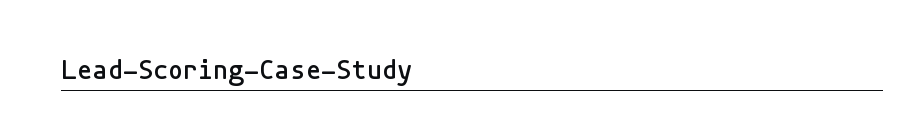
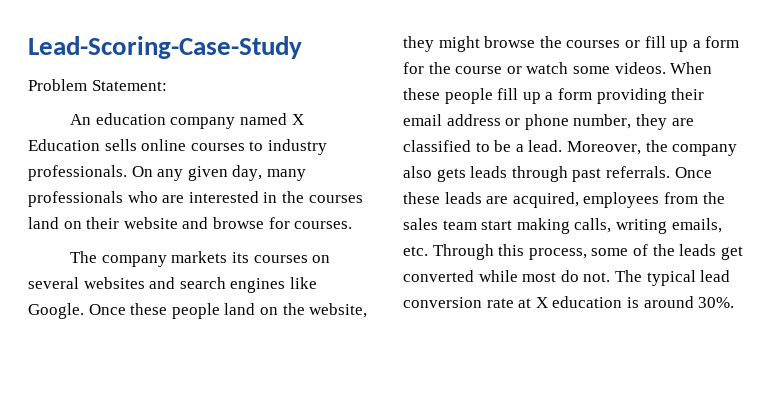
(412, 72) none -> [28,79,167,91] [70,113,304,129] [28,139,327,155] [28,165,306,181] [28,191,363,207] [28,217,353,229] [70,251,331,267] [28,277,317,293] [28,303,368,319] [403,36,740,52] [403,62,713,74] [403,88,705,104] [403,114,694,130] [403,140,738,156] [403,166,712,182] [403,192,725,208] [403,218,722,234] [403,244,743,260] [403,270,731,286] [403,296,735,308] // Problem Statement: // An education company named X Education sells online courses to industry professionals. On any given day, many professionals who are interested in the courses land on their website and browse for courses. // The company markets its courses on several websites and search engines like Google. Once these people land on the website, they might browse the courses or fill up a form for the course or watch some videos. When these people fill up a form providing their email address or phone number, they are classified to be a lead. Moreover, the company also gets leads through past referrals. Once these leads are acquired, employees from the sales team start making calls, writing emails, etc. Through this process, some of the leads get converted while most do not. The typical lead conversion rate at X education is around 30%.

